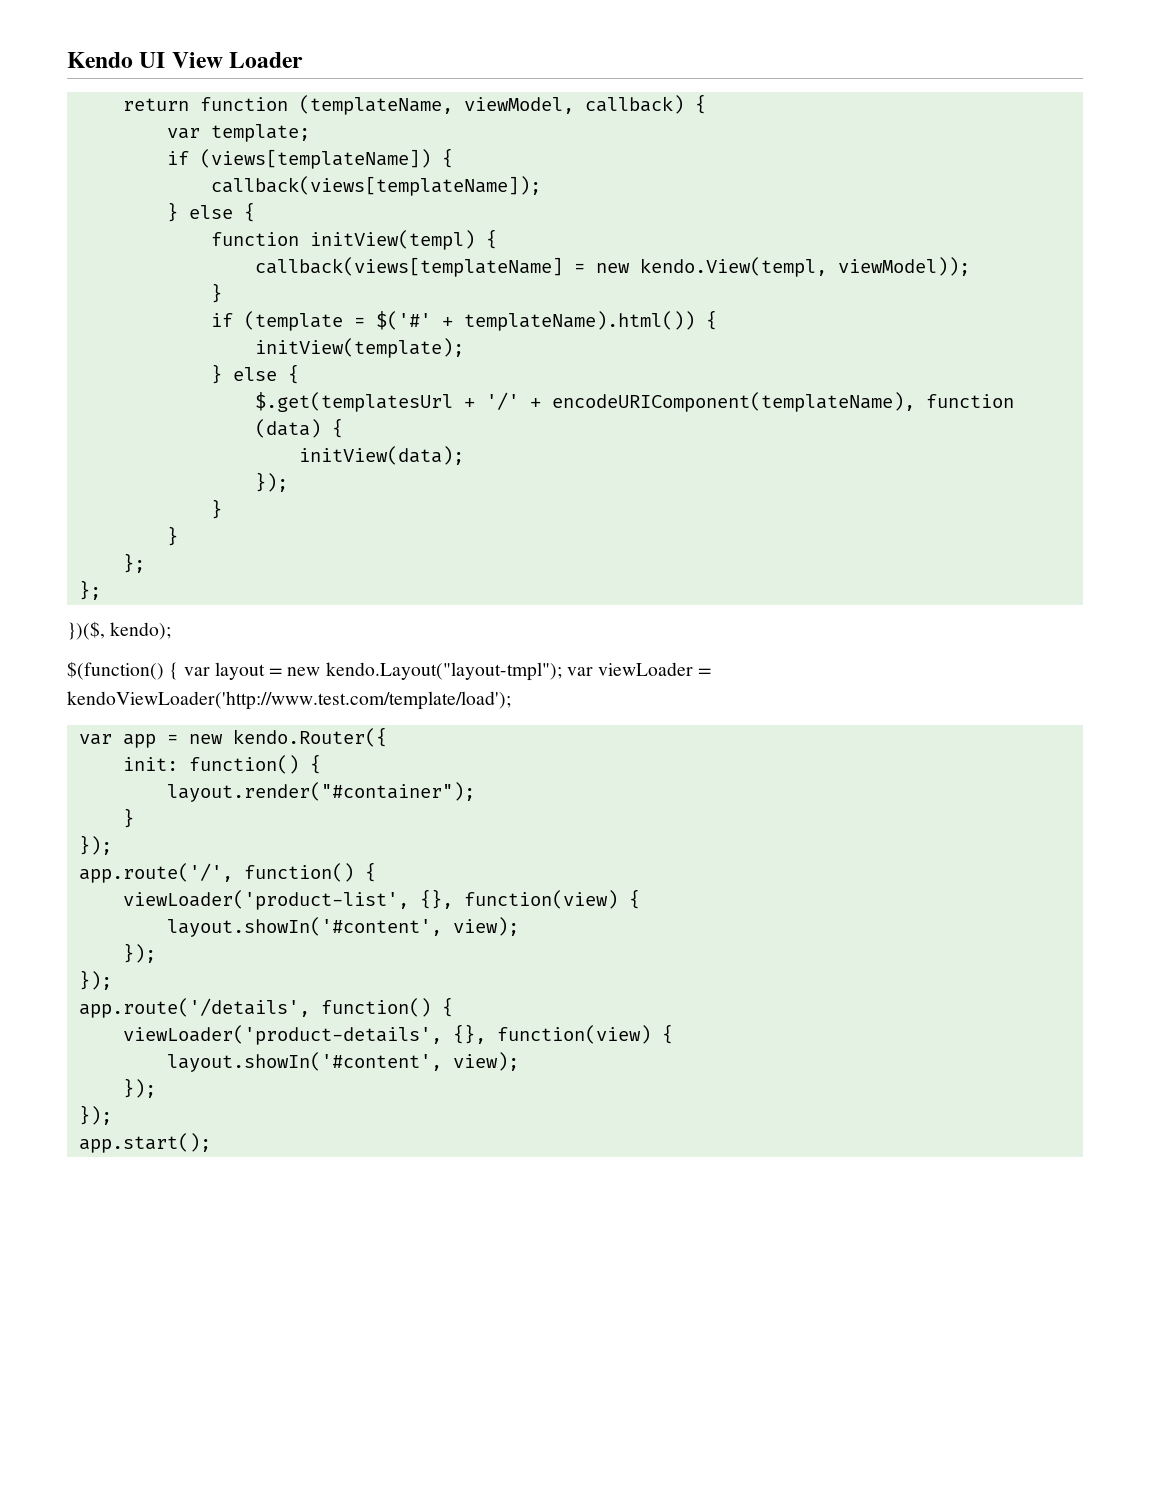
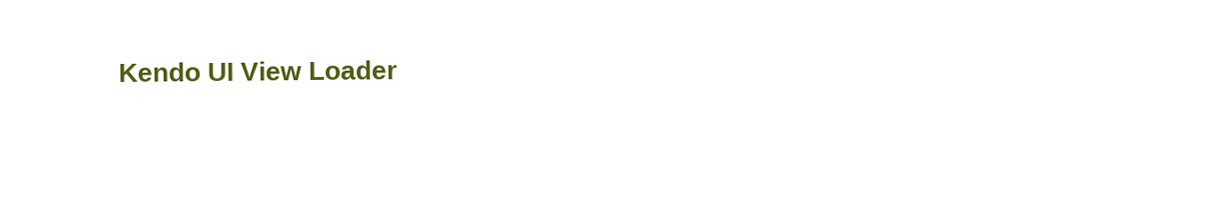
[122,94,706,115] [166,124,310,142] [166,148,453,169] [210,176,541,196] [166,202,255,222] [210,229,497,250] [254,257,970,277] [210,283,222,303] [210,310,717,331] [254,338,464,358] [210,364,299,384] [254,392,1014,412] [254,418,343,438] [298,446,464,465] [254,472,288,492] [210,499,222,519] [166,526,178,546] [122,553,145,573] [78,580,101,600] [67,621,172,640] [67,661,712,681] [67,691,511,710] [78,727,387,748] [122,754,321,774] [166,782,475,802] [122,808,134,828] [78,835,112,855] [78,862,376,883] [122,889,640,910] [166,917,519,937] [122,943,156,963] [78,970,112,990] [78,997,453,1018] [122,1024,673,1045] [166,1052,519,1072] [122,1078,156,1098] [78,1105,112,1125] [78,1133,211,1153] // return function (templateName, viewModel, callback) { // var template; // if (views[templateName]) { // callback(views[templateName]); // } else { // function initView(templ) { // callback(views[templateName] = new kendo.View(templ, viewModel)); // } // if (template = $('#' + templateName).html()) { // initView(template); // } else { // $.get(templatesUrl + '/' + encodeURIComponent(templateName), function (data) { // initView(data); // }); // } // } // }; // }; // })($, kendo); // $(function() { var layout = new kendo.Layout("layout-tmpl"); var viewLoader = kendoViewLoader('http://www.test.com/template/load'); // var app = new kendo.Router({ // init: function() { // layout.render("#container"); // } // }); // app.route('/', function() { // viewLoader('product-list', {}, function(view) { // layout.showIn('#content', view); // }); // }); // app.route('/details', function() { // viewLoader('product-details', {}, function(view) { // layout.showIn('#content', view); // }); // }); // app.start(); -> (398, 70) none

